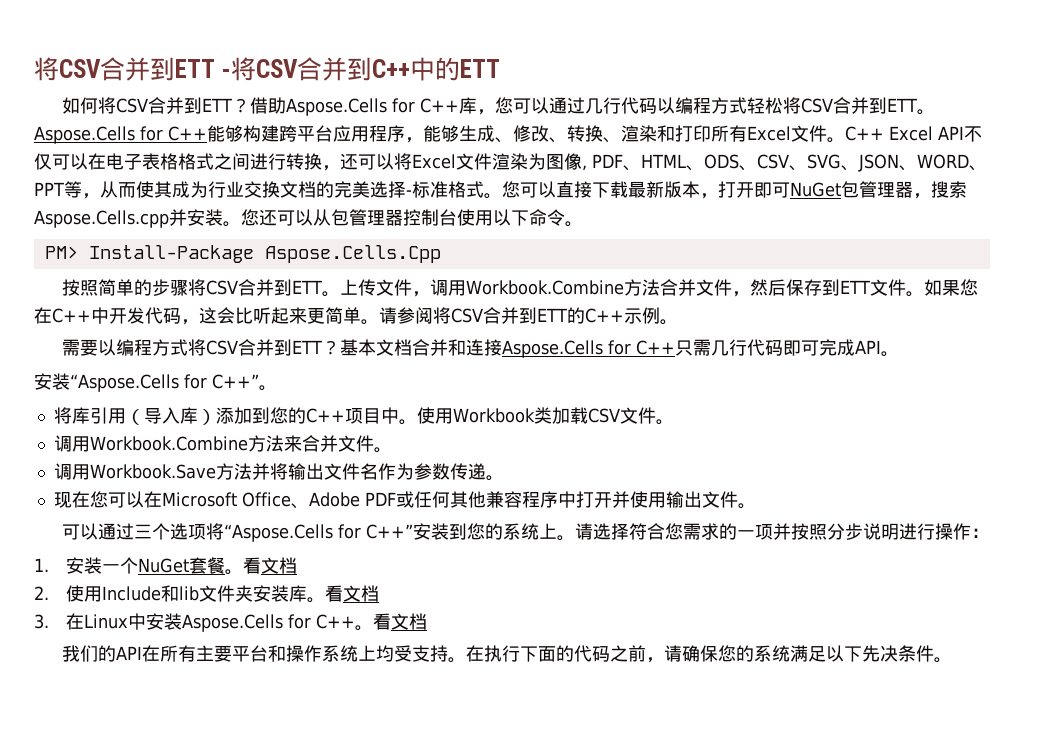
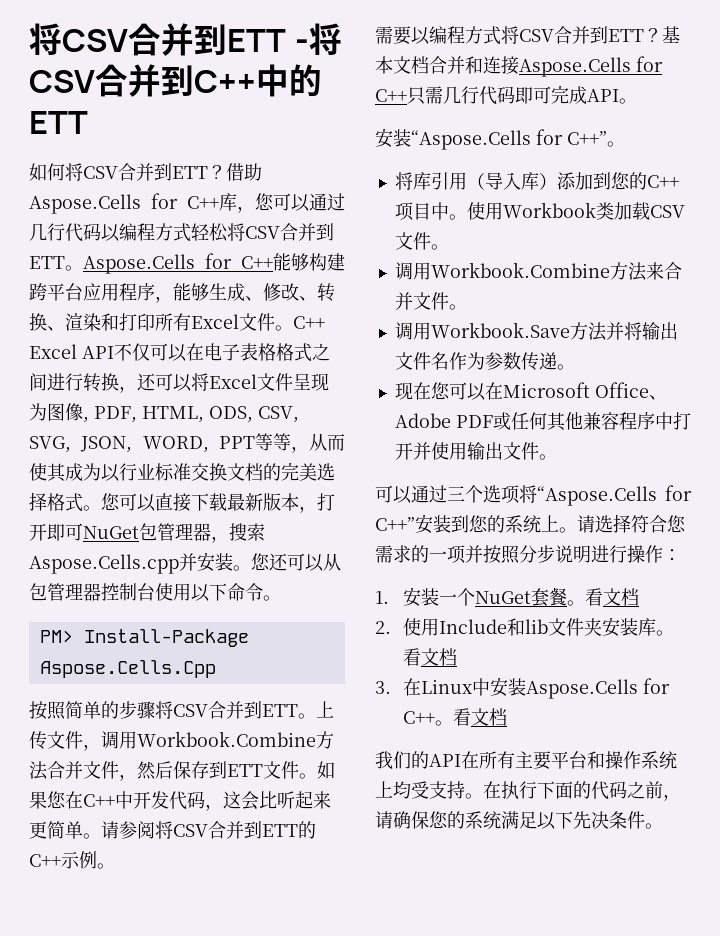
[492,153,528,170] 渲染 -> [293,373,329,391] 呈现
[592,154,987,172] [34,182,64,196] PDF、HTML、ODS、CSV、SVG、JSON、WORD、PPT -> [94,406,299,423] [29,433,273,453] PDF, HTML, ODS, CSV, SVG, JSON, WORD, PPT等
[208,181,244,198] 行业 -> [101,463,191,482] 以行业标准
[406,181,448,198] -标准 -> (47, 501) none

